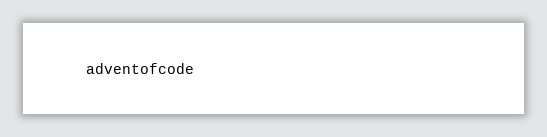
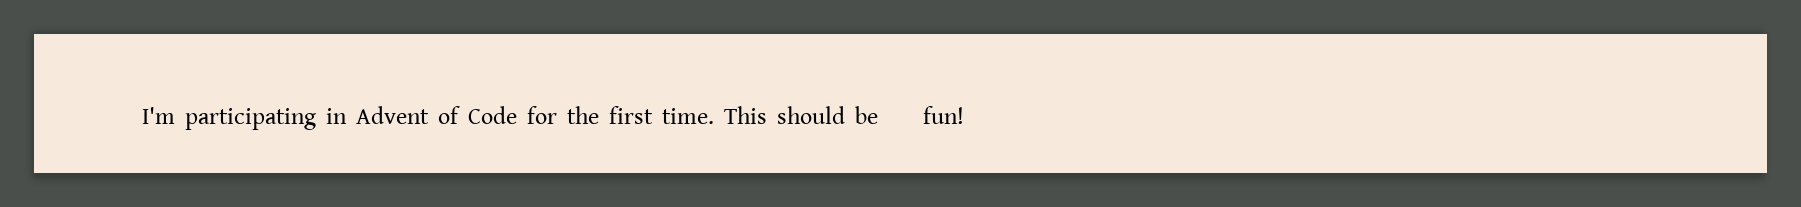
[86,63,194,74] adventofcode -> [141,106,964,130] I'm participating in Advent of Code for the first time. This should be fun!

